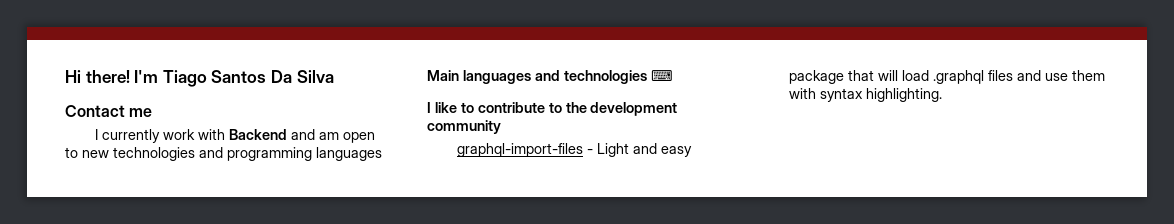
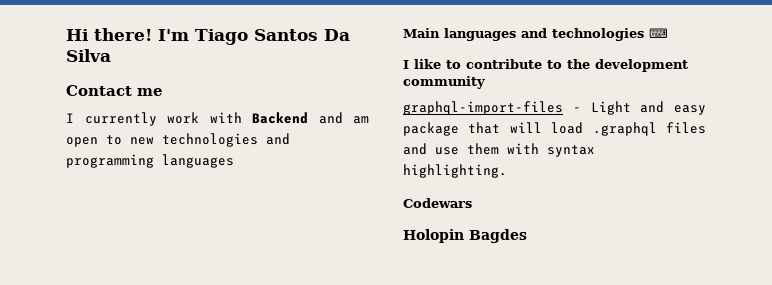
(942, 95) none -> [403,198,472,208] [403,229,527,243] // Codewars // Holopin Bagdes

